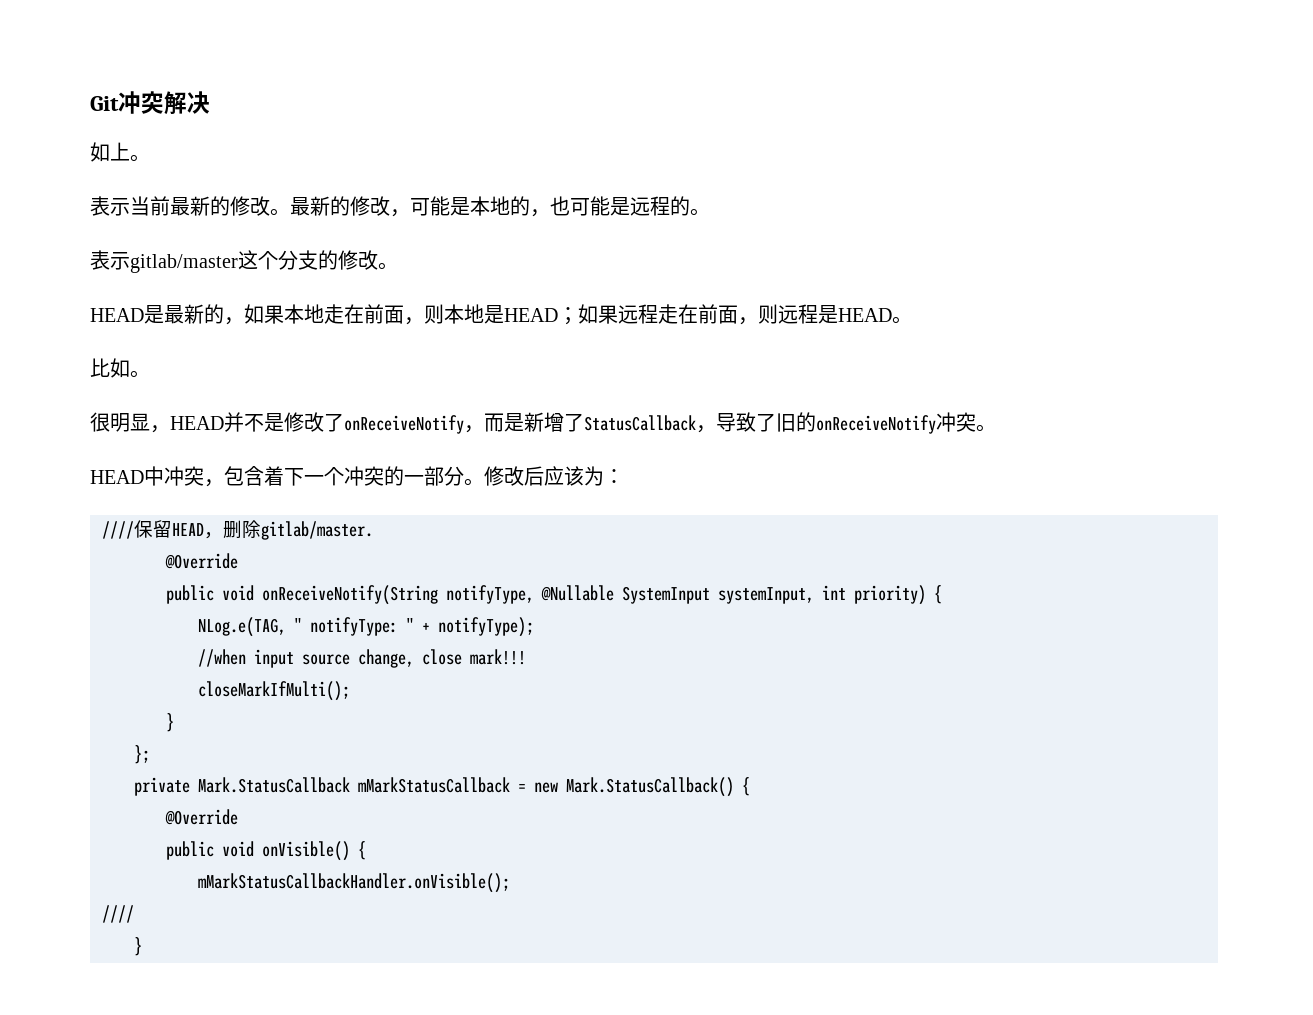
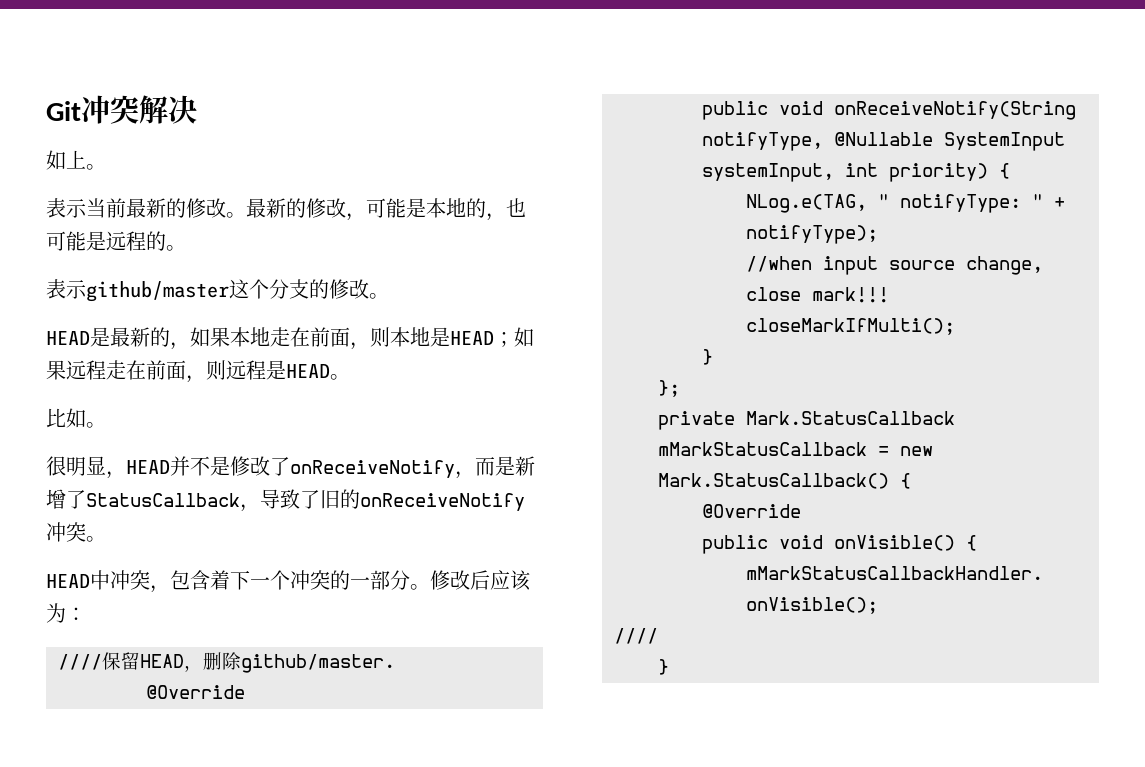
[130,254,238,273] gitlab/master -> [86,281,229,302] github/master
[261,521,373,540] gitlab/master. -> [241,654,395,673] github/master.

